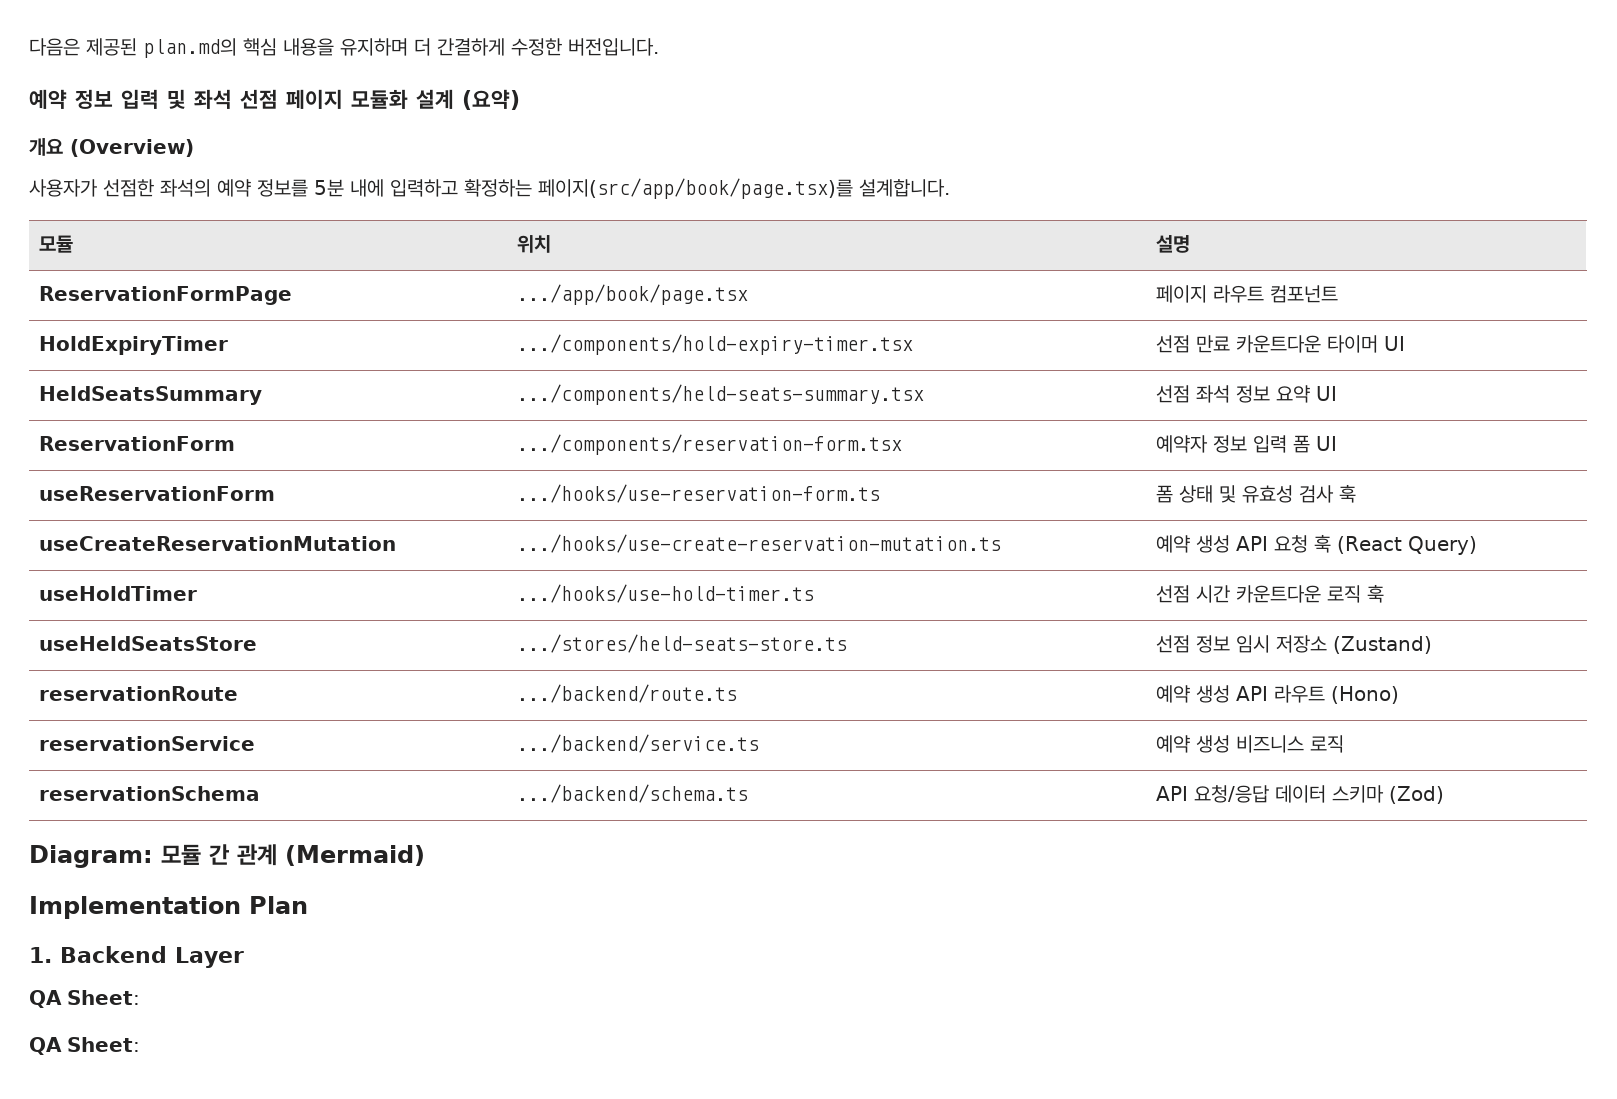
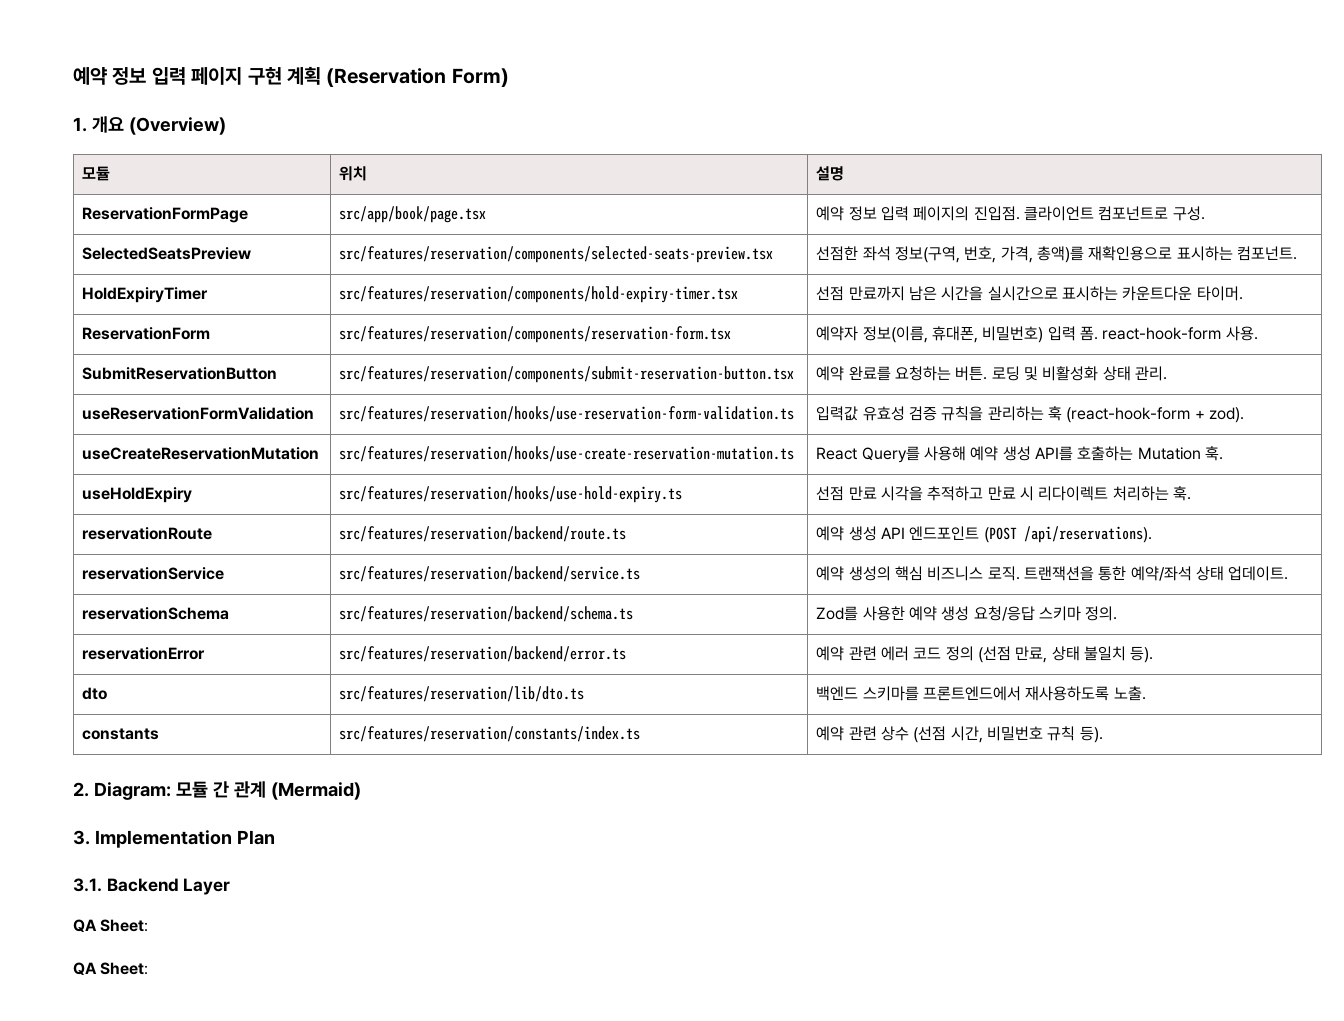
[29,38,659,58] [29,89,520,110] [29,138,194,157] [29,178,950,199] [39,235,74,253] [517,235,552,253] [1156,235,1191,253] [39,286,293,305] [517,284,749,305] [1156,285,1339,303] [39,336,229,355] [517,334,914,355] [1156,335,1406,353] [39,386,263,405] [517,384,925,405] [1156,385,1338,403] [39,436,236,451] [517,434,903,455] [1156,435,1338,453] [39,486,276,501] [517,484,881,503] [1156,484,1357,503] [39,536,397,551] [517,534,1002,553] [1156,534,1478,555] [39,586,198,601] [517,584,815,603] [1156,584,1385,603] [39,636,258,651] [517,634,848,653] [1156,635,1433,654] [39,686,239,701] [517,684,738,703] [1156,685,1400,704] 다음은 제공된 plan.md의 핵심 내용을 유지하며 더 간결하게 수정한 버전입니다. // 예약 정보 입력 및 좌석 선점 페이지 모듈화 설계 (요약) // 개요 (Overview) // 사용자가 선점한 좌석의 예약 정보를 5분 내에 입력하고 확정하는 페이지(src/app/book/page.tsx)를 설계합니다. // 모듈 | 위치 | 설명 // ReservationFormPage | .../app/book/page.tsx | 페이지 라우트 컴포넌트 // HoldExpiryTimer | .../components/hold-expiry-timer.tsx | 선점 만료 카운트다운 타이머 UI // HeldSeatsSummary | .../components/held-seats-summary.tsx | 선점 좌석 정보 요약 UI // ReservationForm | .../components/reservation-form.tsx | 예약자 정보 입력 폼 UI // useReservationForm | .../hooks/use-reservation-form.ts | 폼 상태 및 유효성 검사 훅 // useCreateReservationMutation | .../hooks/use-create-reservation-mutation.ts | 예약 생성 API 요청 훅 (React Query) // useHoldTimer | .../hooks/use-hold-timer.ts | 선점 시간 카운트다운 로직 훅 // useHeldSeatsStore | .../stores/held-seats-store.ts | 선점 정보 임시 저장소 (Zustand) // reservationRoute | .../backend/route.ts | 예약 생성 API 라우트 (Hono) -> [73,66,509,87] [73,116,226,135] [82,166,111,181] [339,166,368,181] [816,166,845,181] [82,207,249,223] [339,206,487,223] [816,206,1205,221] [82,247,252,260] [339,246,774,263] [816,246,1297,263] [82,287,209,303] [339,286,739,303] [816,286,1243,301] [82,327,211,340] [339,326,732,343] [816,326,1258,343] [82,367,278,380] [339,366,795,383] [816,366,1167,381] [82,407,315,420] [339,406,795,422] [816,406,1244,423] [82,447,320,460] [339,446,795,462] [816,446,1223,463] [82,487,193,503] [339,486,683,503] [816,486,1191,501] [82,527,213,540] [339,526,627,542] [816,526,1152,543] 예약 정보 입력 페이지 구현 계획 (Reservation Form) // 1. 개요 (Overview) // 모듈 | 위치 | 설명 // ReservationFormPage | src/app/book/page.tsx | 예약 정보 입력 페이지의 진입점. 클라이언트 컴포넌트로 구성. // SelectedSeatsPreview | src/features/reservation/components/selected-seats-preview.tsx | 선점한 좌석 정보(구역, 번호, 가격, 총액)를 재확인용으로 표시하는 컴포넌트. // HoldExpiryTimer | src/features/reservation/components/hold-expiry-timer.tsx | 선점 만료까지 남은 시간을 실시간으로 표시하는 카운트다운 타이머. // ReservationForm | src/features/reservation/components/reservation-form.tsx | 예약자 정보(이름, 휴대폰, 비밀번호) 입력 폼. react-hook-form 사용. // SubmitReservationButton | src/features/reservation/components/submit-reservation-button.tsx | 예약 완료를 요청하는 버튼. 로딩 및 비활성화 상태 관리. // useReservationFormValidation | src/features/reservation/hooks/use-reservation-form-validation.ts | 입력값 유효성 검증 규칙을 관리하는 훅 (react-hook-form + zod). // useCreateReservationMutation | src/features/reservation/hooks/use-create-reservation-mutation.ts | React Query를 사용해 예약 생성 API를 호출하는 Mutation 훅. // useHoldExpiry | src/features/reservation/hooks/use-hold-expiry.ts | 선점 만료 시각을 추적하고 만료 시 리다이렉트 처리하는 훅. // reservationRoute | src/features/reservation/backend/route.ts | 예약 생성 API 엔드포인트 (POST /api/reservations).
[517,734,760,753] [1156,735,1345,753] [39,786,261,801] [517,784,749,803] [1156,785,1445,804] .../backend/service.ts | 예약 생성 비즈니스 로직 // reservationSchema | .../backend/schema.ts | API 요청/응답 데이터 스키마 (Zod) // -> [339,566,641,582] [816,566,1289,581] [82,607,230,620] [339,606,634,622] [816,606,1118,621] [82,647,206,660] [339,646,627,662] [816,646,1154,663] [82,687,108,700] [339,686,585,702] [816,686,1146,701] [82,728,160,740] [339,726,641,742] [816,726,1103,743] [73,782,89,797] src/features/reservation/backend/service.ts | 예약 생성의 핵심 비즈니스 로직. 트랜잭션을 통한 예약/좌석 상태 업데이트. // reservationSchema | src/features/reservation/backend/schema.ts | Zod를 사용한 예약 생성 요청/응답 스키마 정의. // reservationError | src/features/reservation/backend/error.ts | 예약 관련 에러 코드 정의 (선점 만료, 상태 불일치 등). // dto | src/features/reservation/lib/dto.ts | 백엔드 스키마를 프론트엔드에서 재사용하도록 노출. // constants | src/features/reservation/constants/index.ts | 예약 관련 상수 (선점 시간, 비밀번호 규칙 등). // 2.
(425, 855) none -> [73,830,90,845] 3.
[29,947,52,963] 1. -> [73,878,102,892] 3.1.

